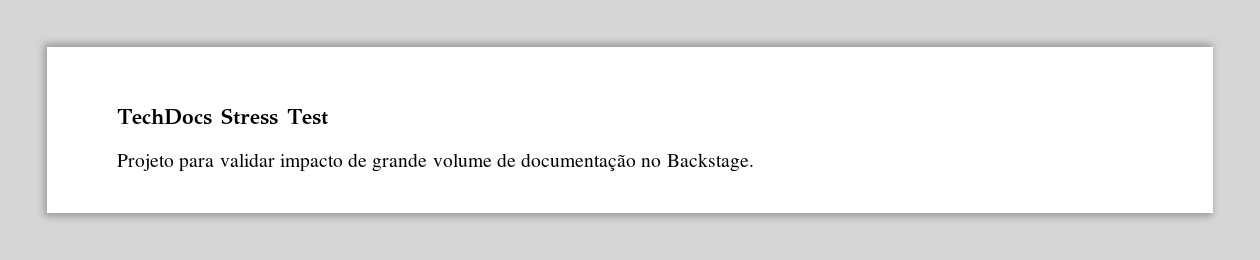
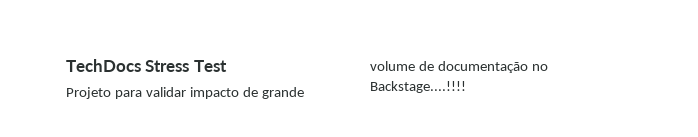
[666,153,754,172] Backstage. -> [370,81,466,93] Backstage....!!!!

